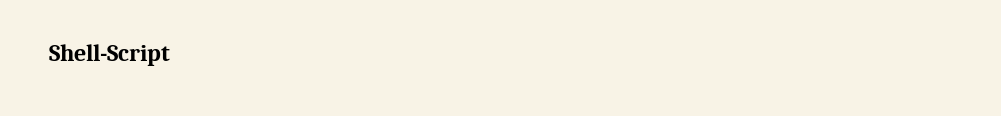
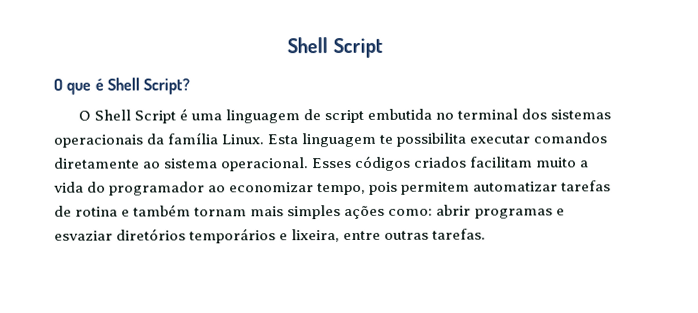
[49,44,170,66] Shell-Script -> [287,37,383,59] [53,77,191,95] [77,108,612,124] [53,132,608,148] [54,155,590,172] [54,180,612,196] [54,204,565,220] [54,228,487,244] Shell Script // O que é Shell Script? // O Shell Script é uma linguagem de script embutida no terminal dos sistemas operacionais da família Linux. Esta linguagem te possibilita executar comandos diretamente ao sistema operacional. Esses códigos criados facilitam muito a vida do programador ao economizar tempo, pois permitem automatizar tarefas de rotina e também tornam mais simples ações como: abrir programas e esvaziar diretórios temporários e lixeira, entre outras tarefas.

